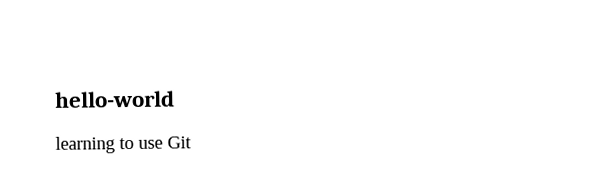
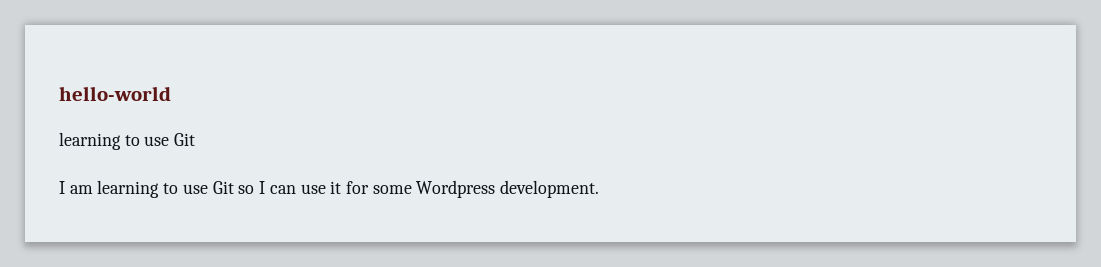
(192, 142) none -> [59,180,600,198] // I am learning to use Git so I can use it for some Wordpress development.

